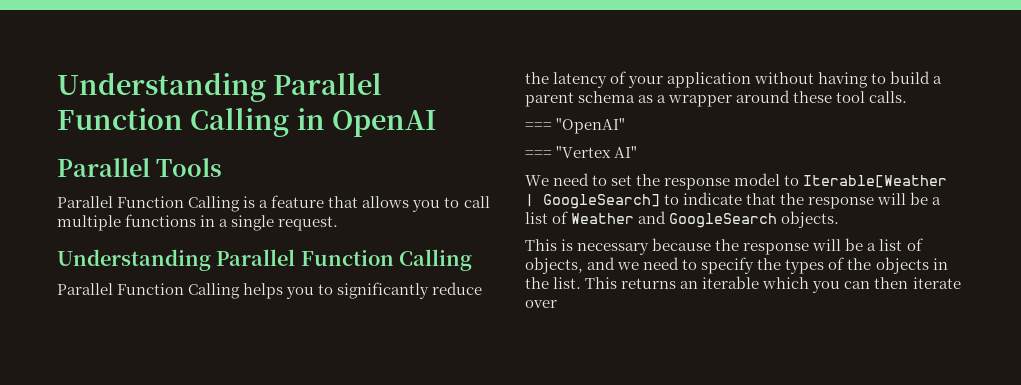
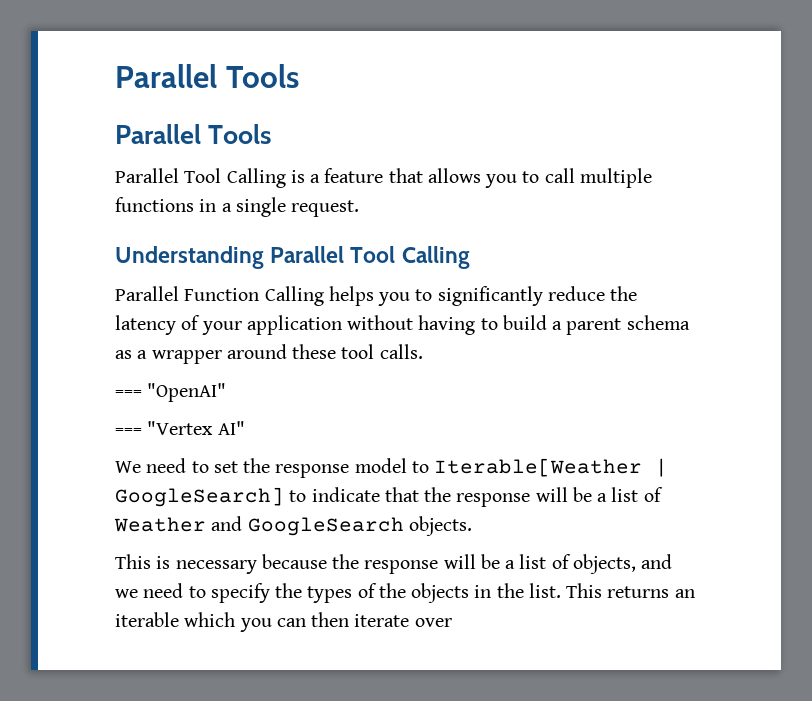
[57,72,383,102] [57,107,437,137] [57,158,223,177] [57,196,185,208] Understanding Parallel Function Calling in OpenAI // Parallel Tools // Parallel Function -> [115,64,300,88] [115,124,272,144] [115,168,222,183] Parallel Tools // Parallel Tools // Parallel Tool
[300,250,394,266] Function -> [350,246,396,263] Tool

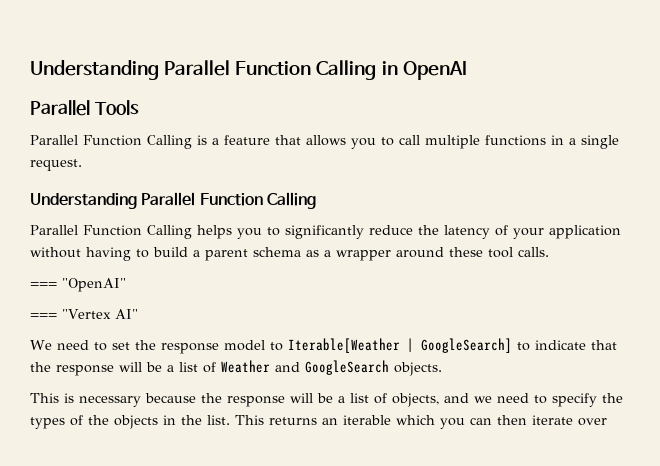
[115,64,300,88] [115,124,272,144] [115,168,222,183] Parallel Tools // Parallel Tools // Parallel Tool -> [30,60,467,80] [30,100,139,116] [30,135,142,146] Understanding Parallel Function Calling in OpenAI // Parallel Tools // Parallel Function
[350,246,396,263] Tool -> [199,193,263,206] Function

